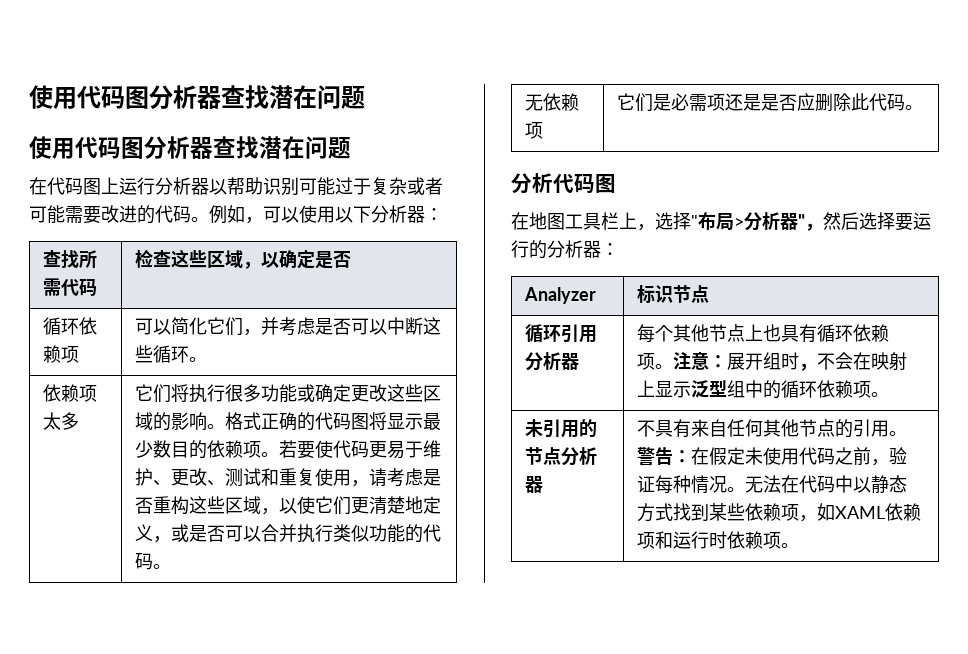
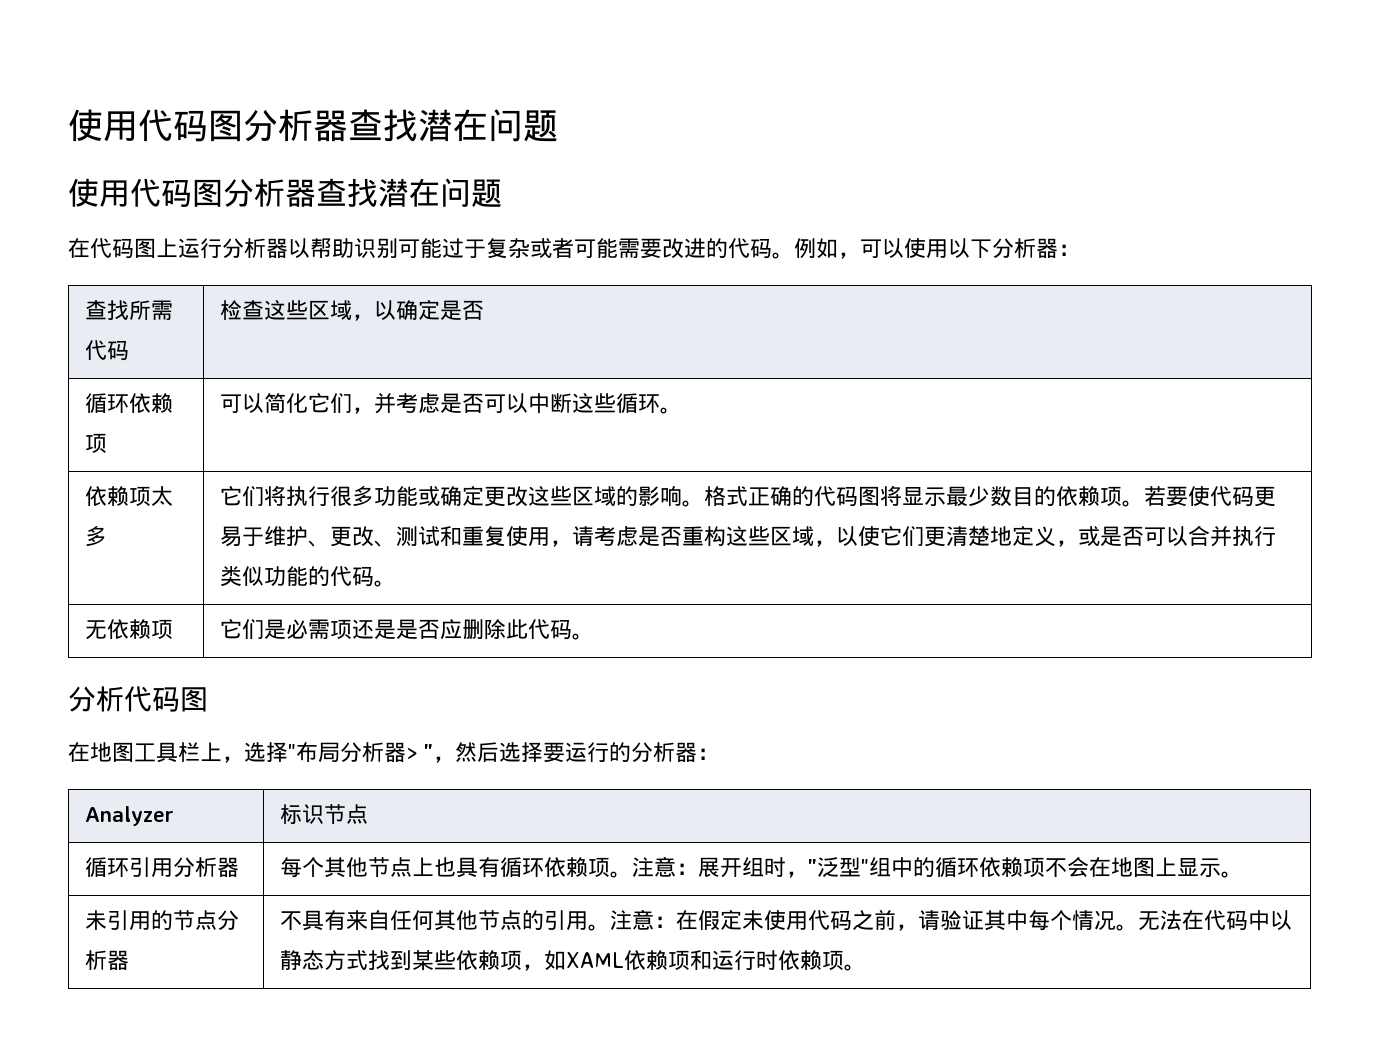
[734,212,798,231] >分析器 -> [340,742,418,762] 分析器>
[817,352,908,371] [637,380,872,399] 不会在映射上显示泛型组中的循环依赖项 -> [807,857,1221,878] "泛型"组中的循环依赖项不会在地图上显示
[637,447,674,466] 警告 -> [609,909,654,930] 注意
[889,447,908,465] [637,475,692,494] 验证每种 -> [917,910,1072,931] 请验证其中每个

